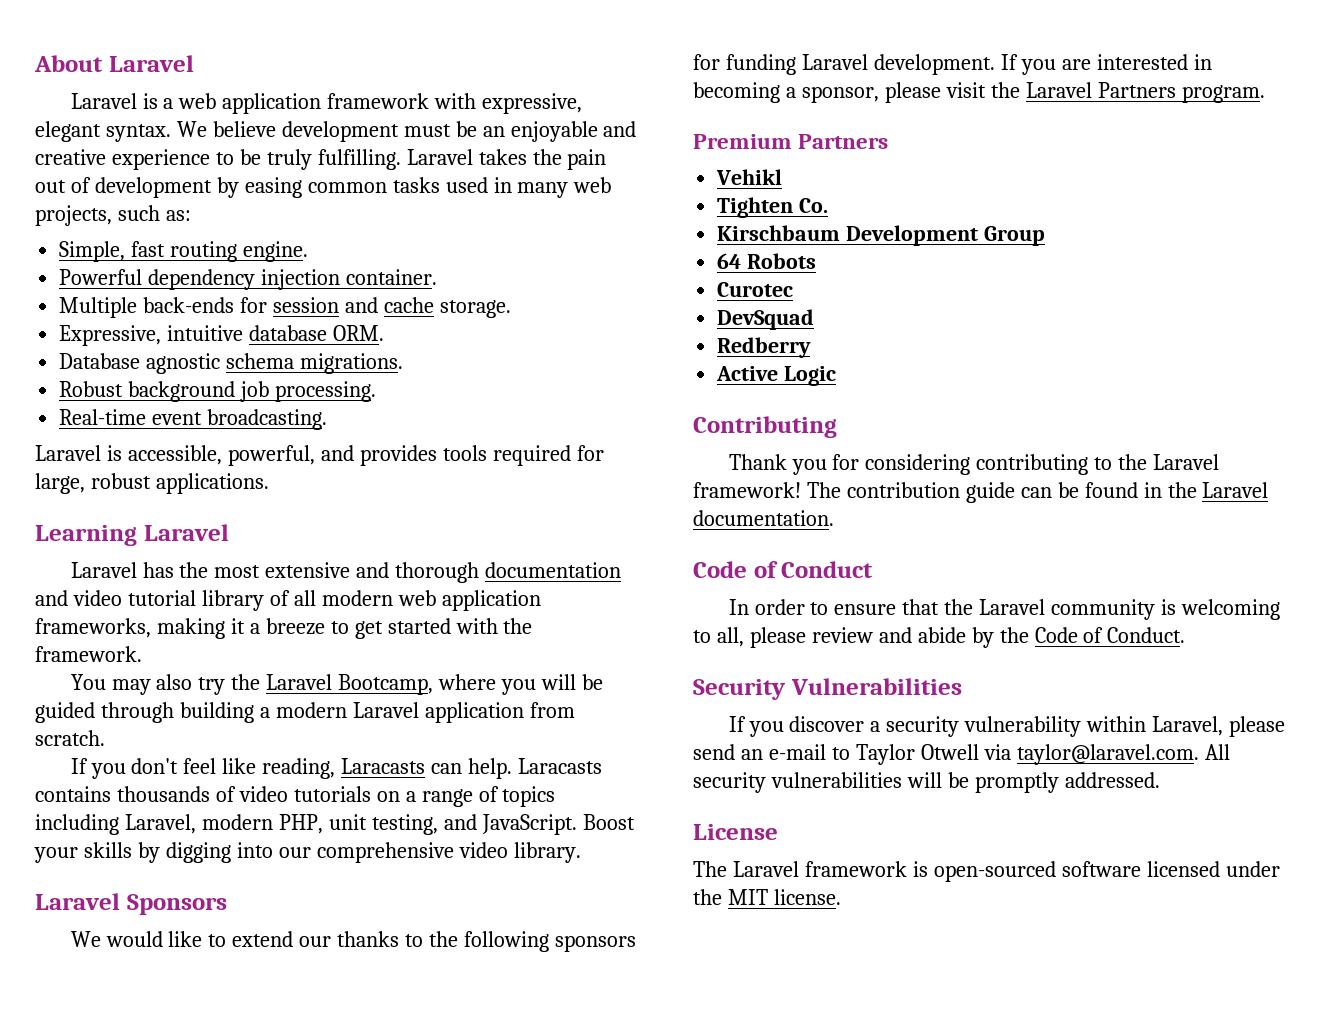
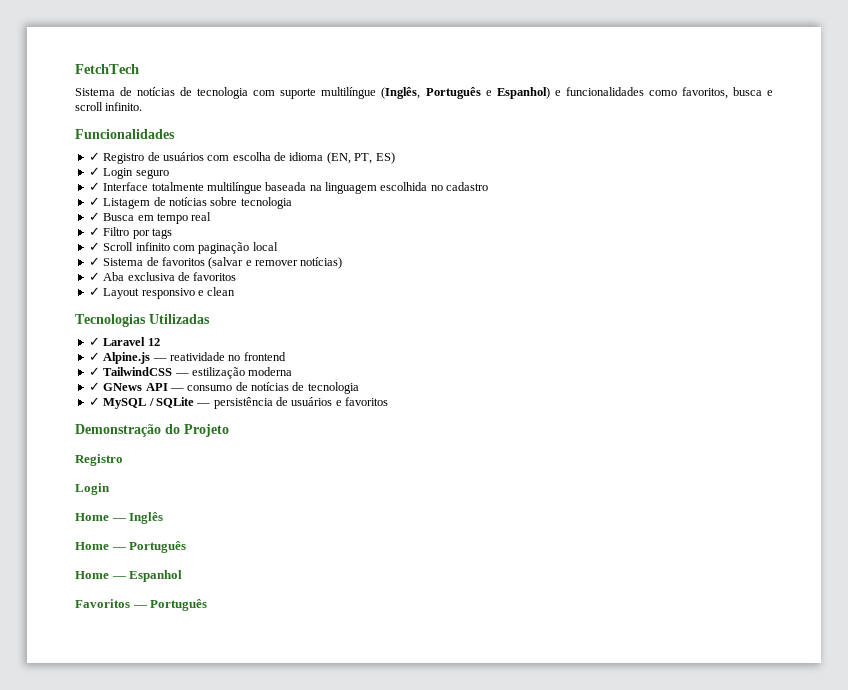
[34,55,194,72] [70,93,583,114] [35,121,637,142] [35,149,607,170] [35,177,612,198] [35,205,191,226] [59,241,309,262] [59,269,438,290] [59,297,511,318] [59,325,385,346] [59,353,404,374] [59,381,377,402] [59,409,328,430] [35,445,604,466] [35,473,269,494] [35,524,229,546] [70,562,622,583] [35,590,541,611] [35,618,533,639] [35,646,142,662] [70,674,603,695] [35,702,575,723] [35,730,105,746] [70,758,603,779] [35,786,556,807] [35,814,635,835] [34,842,581,863] [35,893,227,915] [70,931,636,952] [693,54,1212,75] [693,82,1265,103] [693,134,889,149] [716,169,783,185] [717,197,829,218] [717,225,1046,246] [717,253,817,269] [717,282,794,297] [717,309,815,330] [717,337,812,358] [716,366,837,386] [693,416,837,438] [728,454,1220,475] [693,482,1269,503] [693,510,834,526] [693,561,874,578] [728,599,1281,620] [693,627,1186,648] [693,678,962,700] [728,716,1286,737] [693,744,1230,765] [693,772,1160,793] [693,824,778,840] [693,861,1280,882] [693,889,841,905] About Laravel // Laravel is a web application framework with expressive, elegant syntax. We believe development must be an enjoyable and creative experience to be truly fulfilling. Laravel takes the pain out of development by easing common tasks used in many web projects, such as: // Simple, fast routing engine. // Powerful dependency injection container. // Multiple back-ends for session and cache storage. // Expressive, intuitive database ORM. // Database agnostic schema migrations. // Robust background job processing. // Real-time event broadcasting. // Laravel is accessible, powerful, and provides tools required for large, robust applications. // Learning Laravel // Laravel has the most extensive and thorough documentation and video tutorial library of all modern web application frameworks, making it a breeze to get started with the framework. // You may also try the Laravel Bootcamp, where you will be guided through building a modern Laravel application from scratch. // If you don't feel like reading, Laracasts can help. Laracasts contains thousands of video tutorials on a range of topics including Laravel, modern PHP, unit testing, and JavaScript. Boost your skills by digging into our comprehensive video library. // Laravel Sponsors // We would like to extend our thanks to the following sponsors for funding Laravel development. If you are interested in becoming a sponsor, please visit the Laravel Partners program. // Premium Partners // Vehikl // Tighten Co. // Kirschbaum Development Group // 64 Robots // Curotec // DevSquad // Redberry // Active Logic // Contributing // Thank you for considering contributing to the Laravel framework! The contribution guide can be found in the Laravel documentation. // Code of Conduct // In order to ensure that the Laravel community is welcoming to all, please review and abide by the Code of Conduct. // Security Vulnerabilities // If you discover a security vulnerability within Laravel, please send an e-mail to Taylor Otwell via taylor@laravel.com. All security vulnerabilities will be promptly addressed. // License // The Laravel framework is open-sourced software licensed under the MIT license. -> [75,64,139,74] [75,87,773,99] [75,102,143,111] [75,129,175,139] [88,152,395,164] [88,167,169,179] [88,182,489,194] [88,197,292,209] [88,212,212,224] [88,227,172,239] [88,242,278,254] [88,257,343,269] [88,272,237,281] [88,287,236,299] [75,314,210,327] [88,337,160,346] [88,352,286,364] [88,367,293,379] [88,382,359,394] [88,397,389,409] [75,424,229,437] [75,454,123,466] [75,483,110,495] [75,512,164,524] [75,541,187,553] [75,570,183,582] [75,599,208,611] FetchTech // Sistema de notícias de tecnologia com suporte multilíngue (Inglês, Português e Espanhol) e funcionalidades como favoritos, busca e scroll infinito. // Funcionalidades // ✓ Registro de usuários com escolha de idioma (EN, PT, ES) // ✓ Login seguro // ✓ Interface totalmente multilíngue baseada na linguagem escolhida no cadastro // ✓ Listagem de notícias sobre tecnologia // ✓ Busca em tempo real // ✓ Filtro por tags // ✓ Scroll infinito com paginação local // ✓ Sistema de favoritos (salvar e remover notícias) // ✓ Aba exclusiva de favoritos // ✓ Layout responsivo e clean // Tecnologias Utilizadas // ✓ Laravel 12 // ✓ Alpine.js — reatividade no frontend // ✓ TailwindCSS — estilização moderna // ✓ GNews API — consumo de notícias de tecnologia // ✓ MySQL / SQLite — persistência de usuários e favoritos // Demonstração do Projeto // Registro // Login // Home — Inglês // Home — Português // Home — Espanhol // Favoritos — Português

